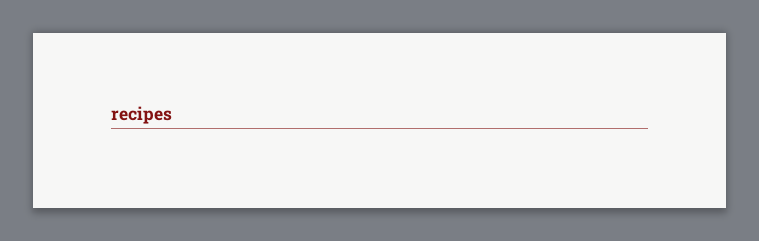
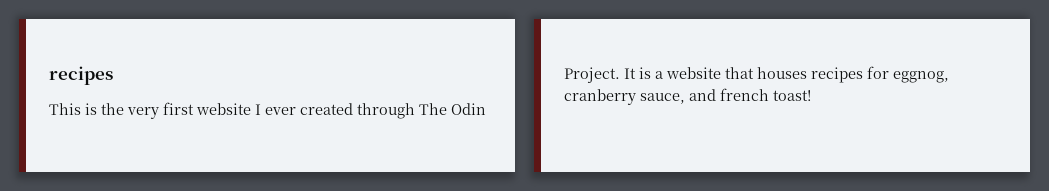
[111,106,172,124] recipes -> [49,66,113,85] [49,102,486,119] [564,66,949,83] [564,88,811,105] recipes // This is the very first website I ever created through The Odin Project. It is a website that houses recipes for eggnog, cranberry sauce, and french toast!

